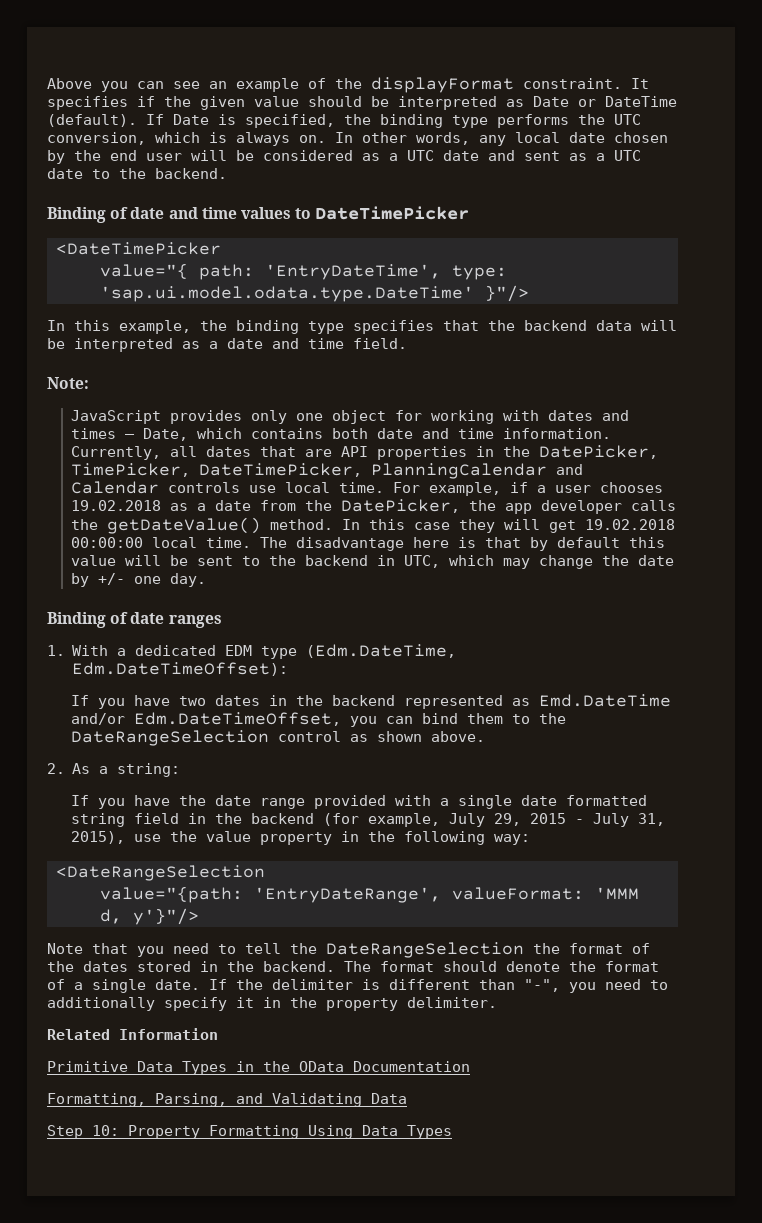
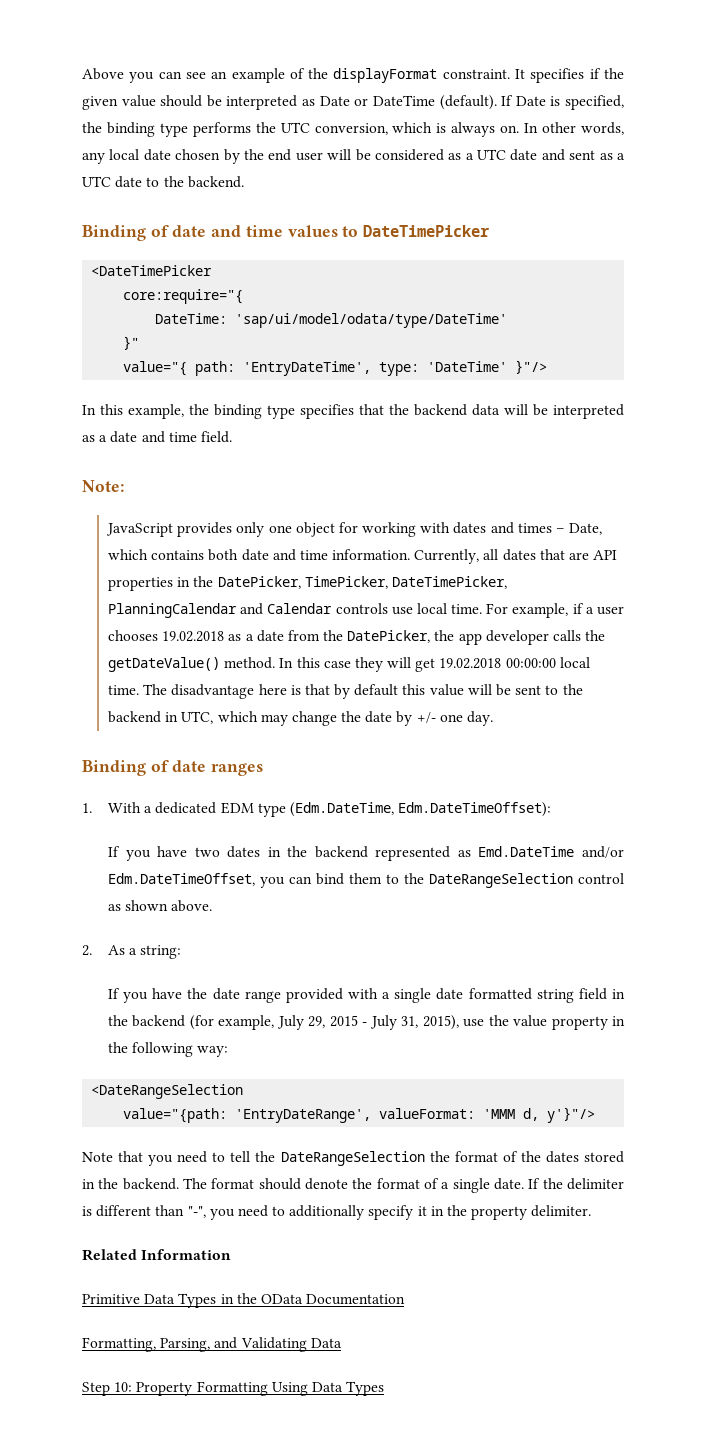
(221, 248) none -> [123,289,244,304] [155,313,508,328] [123,336,140,350] // core:require="{ // DateTime: 'sap/ui/model/odata/type/DateTime' // }"
[99,286,474,302] 'sap.ui.model.odata.type.DateTime' -> [427,361,508,372] 'DateTime'

